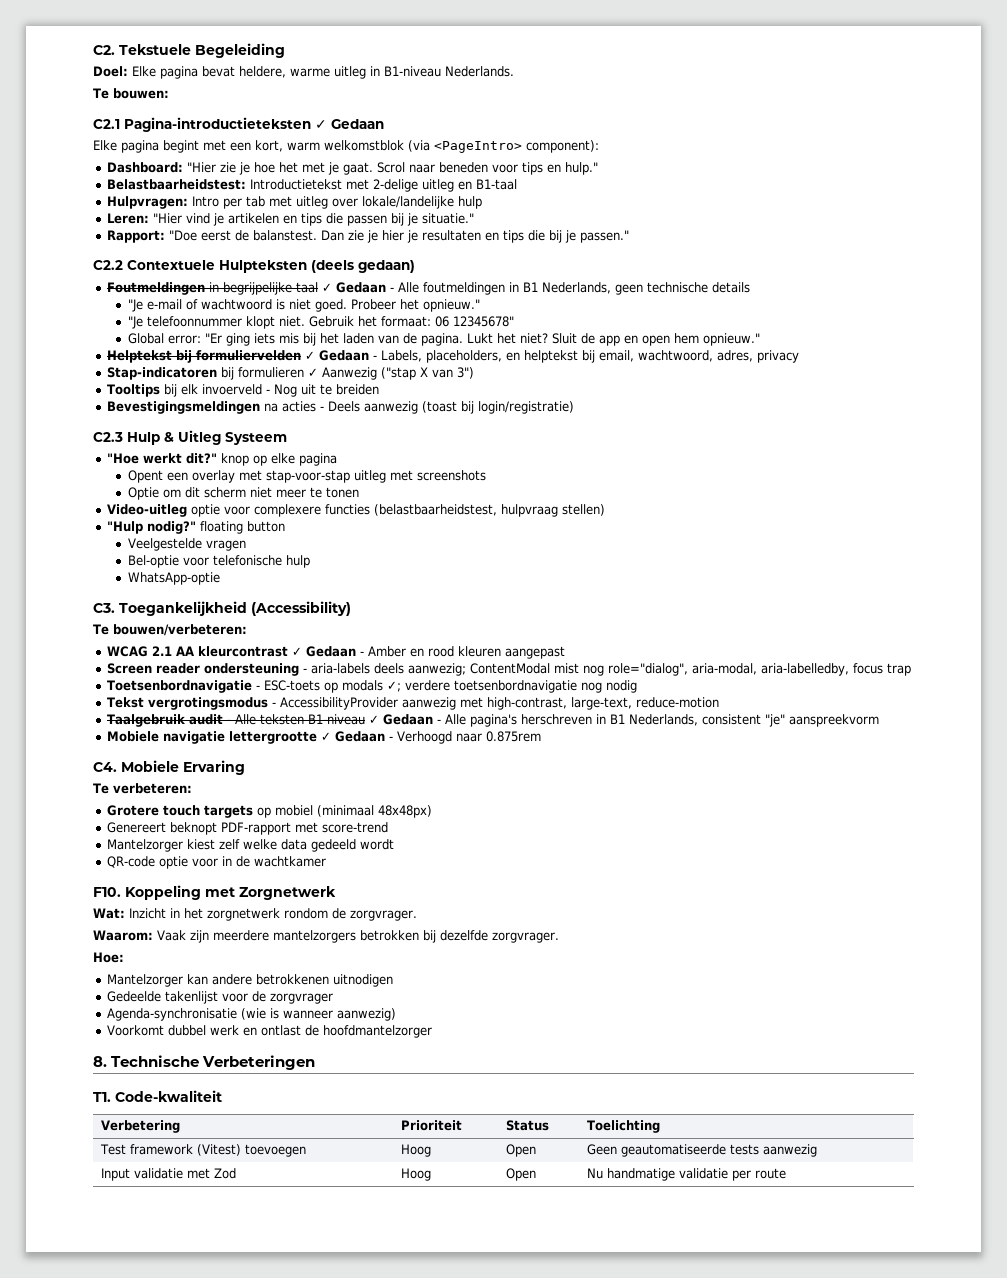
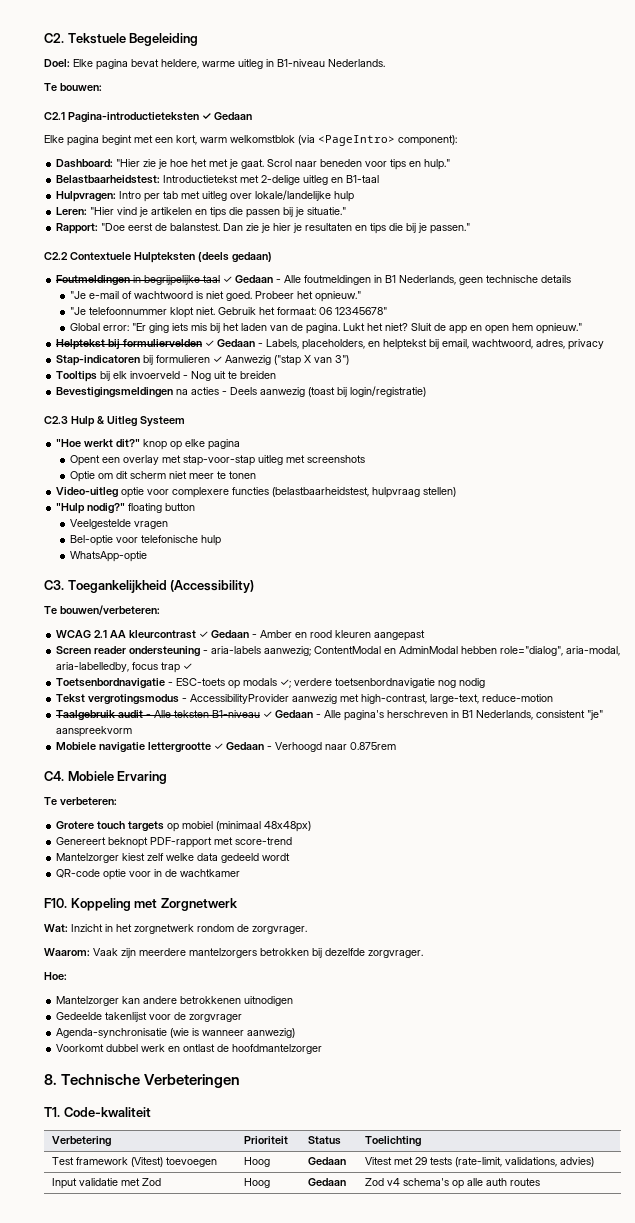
[374,663,405,674] deels -> (262, 650) none
[554,663,605,676] mist nog -> [384,646,498,654] en AdminModal hebben
(912, 669) none -> [183,663,193,670] ✓
[506,1144,537,1157] [587,1144,818,1157] Open | Geen geautomatiseerde tests aanwezig -> [307,1157,346,1165] [364,1157,594,1167] Gedaan | Vitest met 29 tests (rate-limit, validations, advies)
[506,1168,537,1181] [587,1168,787,1181] Open | Nu handmatige validatie per route -> [307,1178,346,1186] [364,1178,540,1189] Gedaan | Zod v4 schema's op alle auth routes

